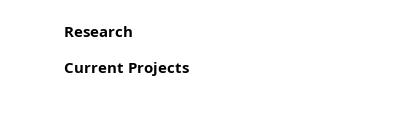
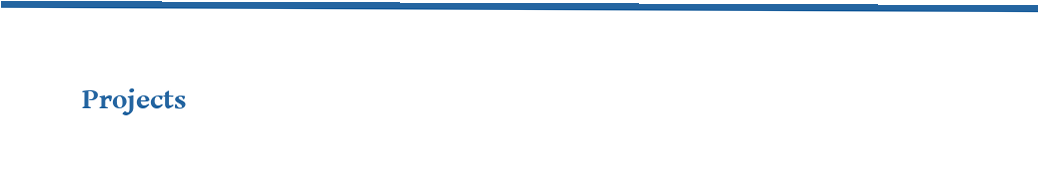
[64,26,133,37] [64,63,124,73] Research // Current -> (81, 102) none

